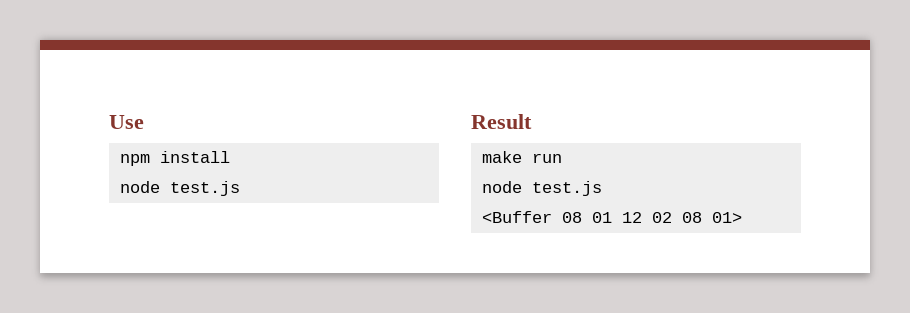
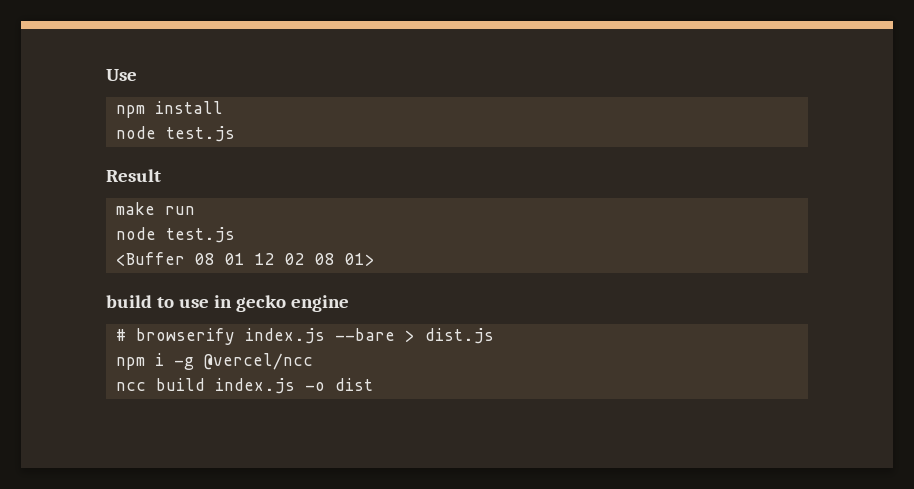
(742, 217) none -> [106,295,349,312] [116,328,495,345] [116,353,314,370] [116,378,374,394] // build to use in gecko engine // # browserify index.js --bare > dist.js // npm i -g @vercel/ncc // ncc build index.js -o dist

